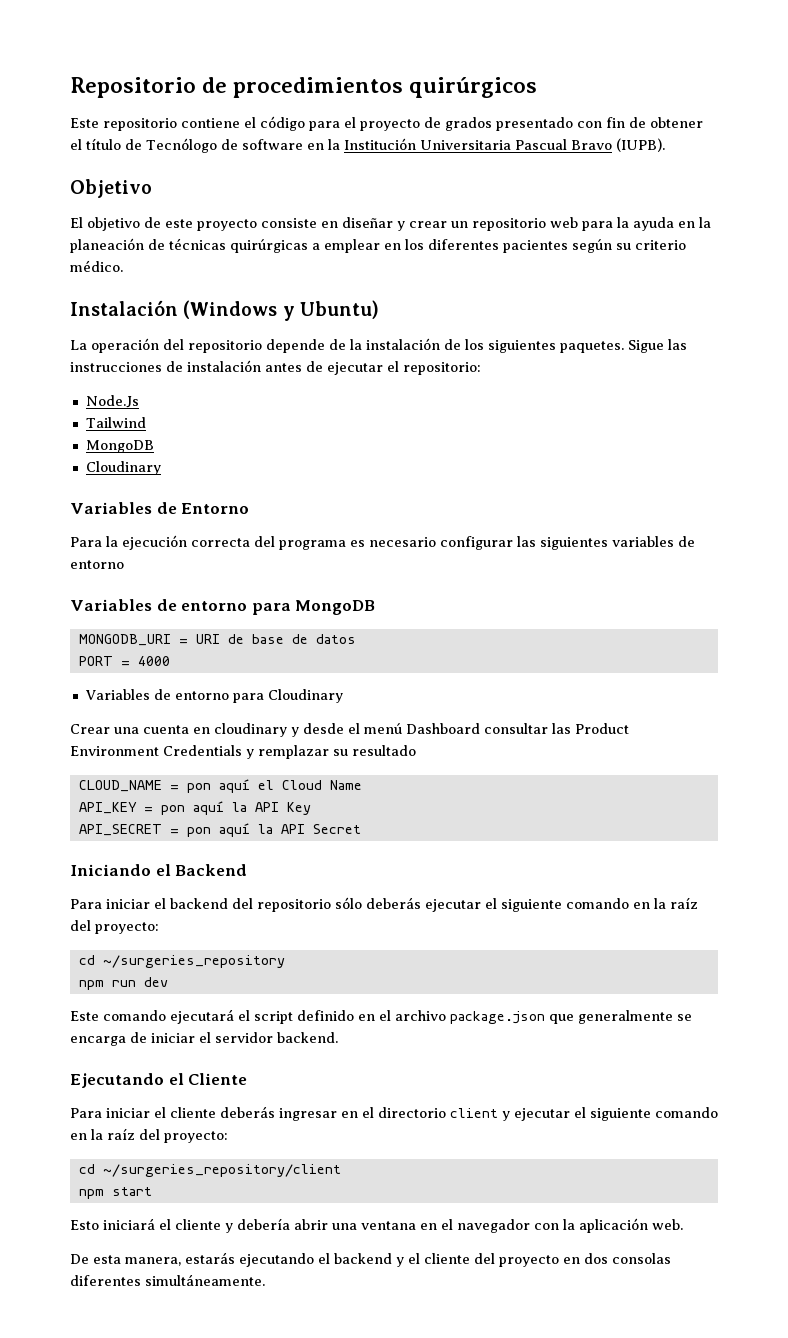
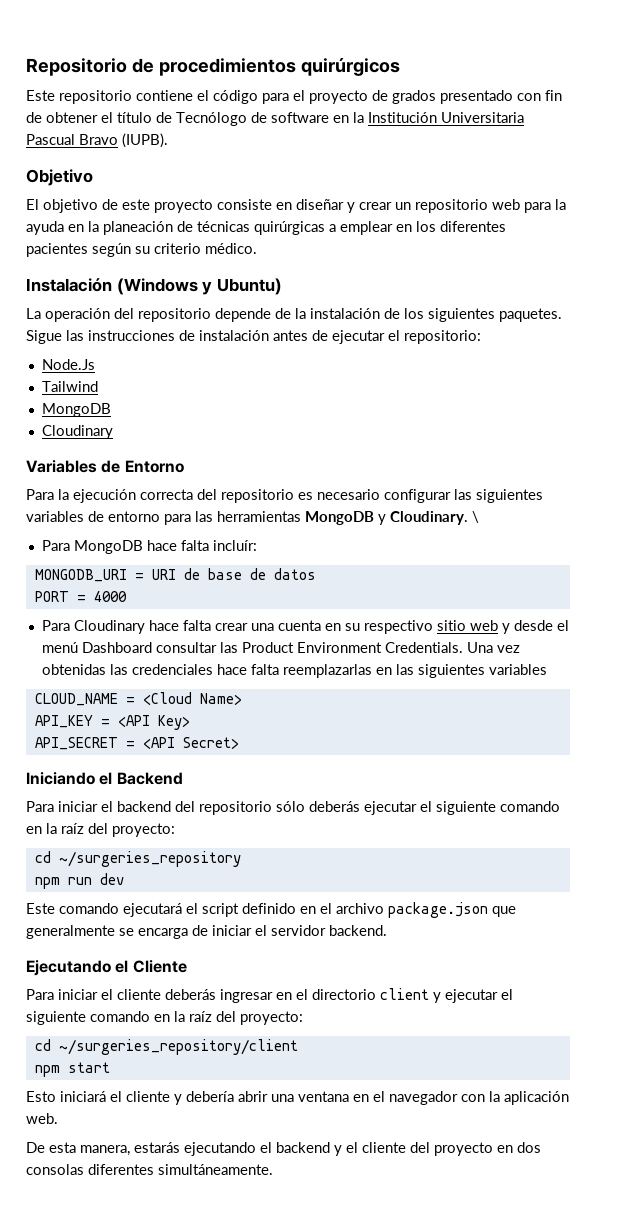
[279,540,346,550] programa -> [221,489,294,503] repositorio
[70,599,376,615] // Variables de entorno para MongoDB -> [164,511,479,525] [41,540,257,554] para las herramientas MongoDB y Cloudinary. \ // Para MongoDB hace falta incluír:
[84,689,343,703] [70,723,287,737] Variables de entorno para Cloudinary // Crear una cuenta en cloudinary -> [41,620,498,634] Para Cloudinary hace falta crear una cuenta en su respectivo sitio web
[163,745,416,759] [78,779,362,793] [78,801,311,815] [78,823,361,837] Credentials y remplazar su resultado // CLOUD_NAME = pon aquí el Cloud Name // API_KEY = pon aquí la API Key // API_SECRET = pon aquí la API Secret -> [384,642,520,653] [41,664,547,678] [34,692,242,706] [34,715,190,730] [34,737,239,750] Credentials. Una vez obtenidas las credenciales hace falta reemplazarlas en las siguientes variables // CLOUD_NAME = <Cloud Name> // API_KEY = <API Key> // API_SECRET = <API Secret>

